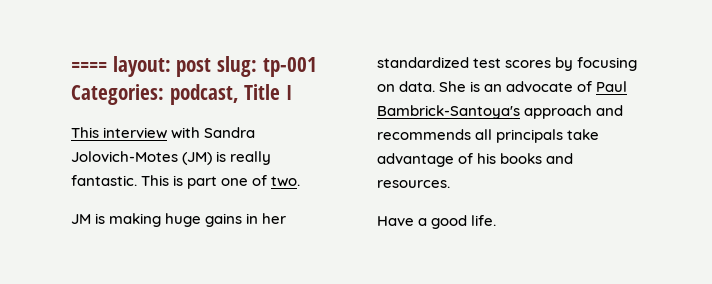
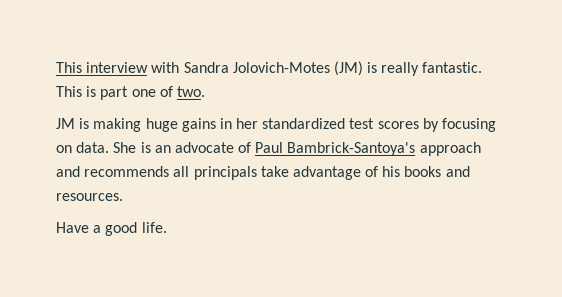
[71,56,317,77] [71,84,293,105] ==== layout: post slug: tp-001 Categories: podcast, Title I // -> (56, 67) none

